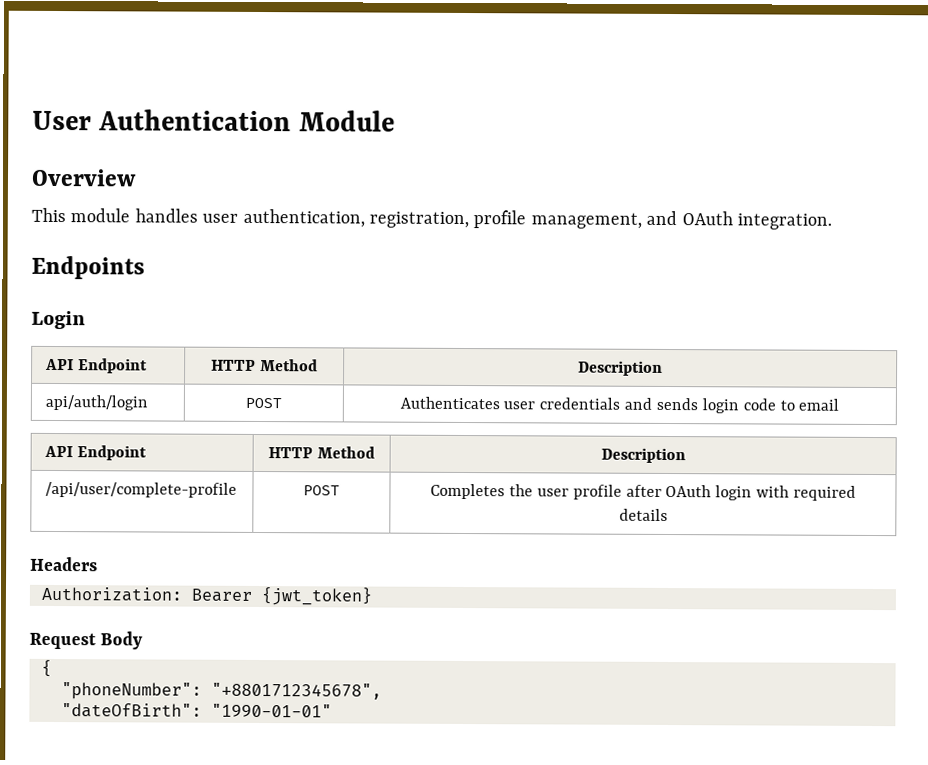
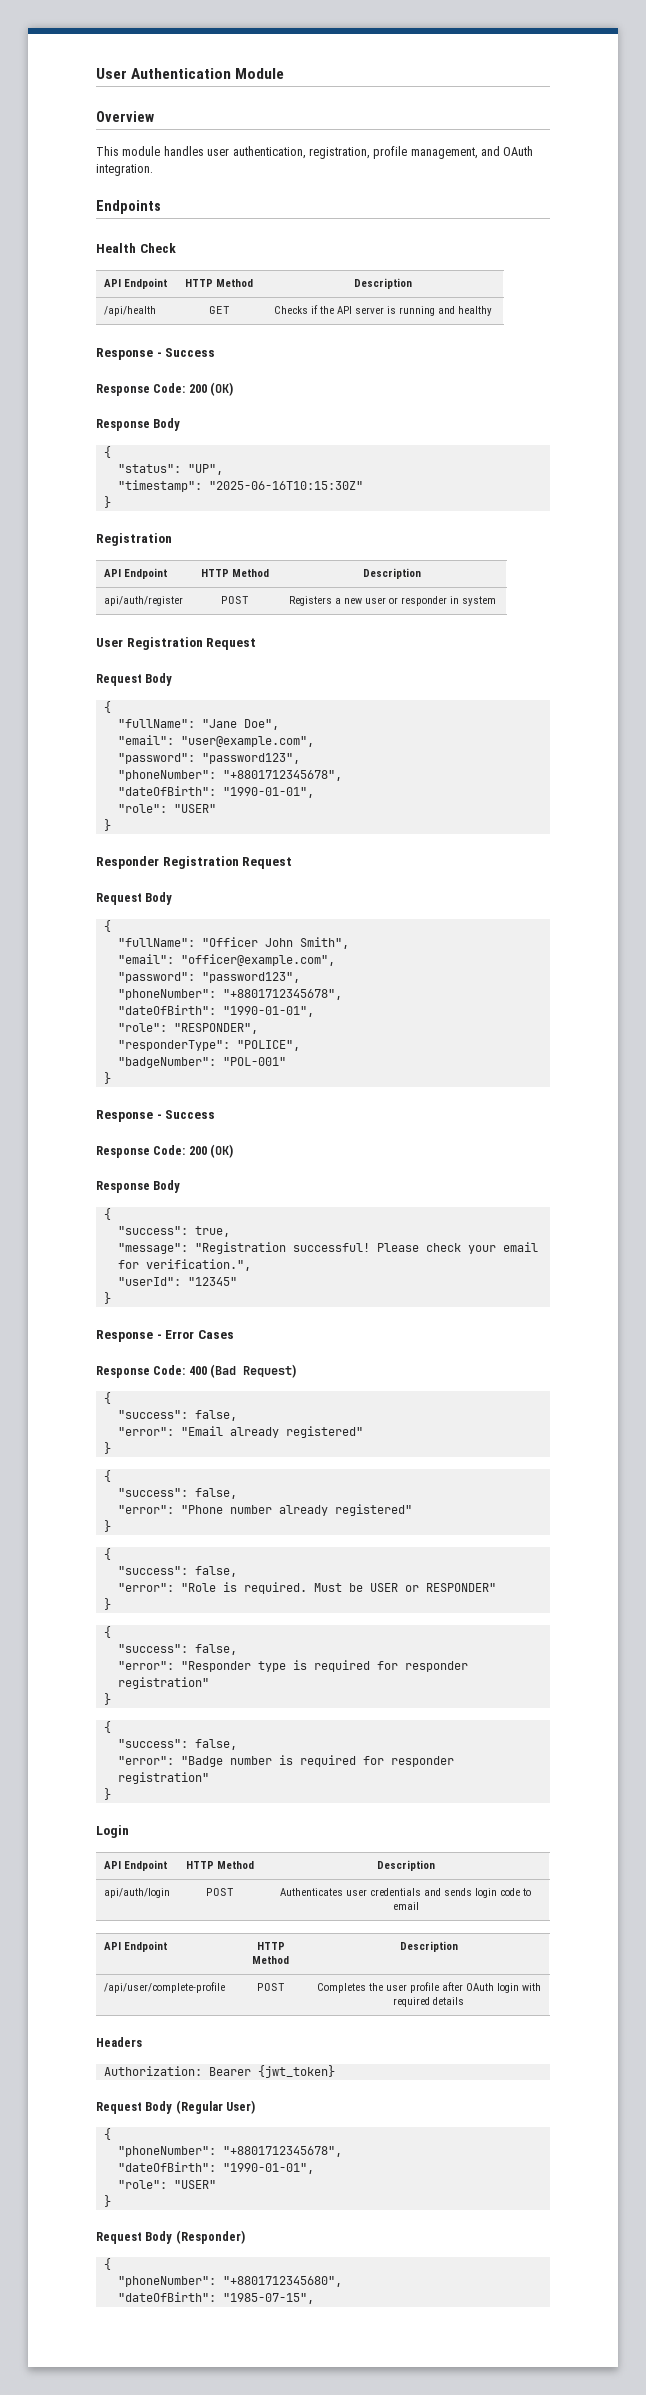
(145, 267) none -> [96,243,176,253] [103,278,168,289] [185,279,253,287] [353,278,412,289] [103,306,156,316] [208,306,230,314] [273,305,492,316] [96,348,216,360] [96,382,234,396] [96,418,181,431] [103,446,111,458] [117,464,223,475] [117,480,363,492] [103,496,111,508] [96,533,172,546] [103,568,168,579] [200,569,269,577] [363,568,421,579] [103,596,183,606] [220,596,249,604] [288,596,496,606] [96,637,257,650] [96,673,173,686] [103,701,111,713] [117,719,279,730] [117,735,314,747] [117,753,300,764] [117,770,342,781] [117,786,314,798] [117,804,216,813] [103,819,111,831] [96,856,293,869] [96,892,173,905] [103,920,111,932] [117,937,349,949] [117,954,335,966] [117,972,300,983] [117,989,342,1000] [117,1005,314,1017] [117,1023,258,1034] [117,1040,300,1051] [117,1057,286,1068] [103,1072,111,1084] [96,1110,216,1122] [96,1144,234,1158] [96,1180,181,1193] [103,1208,111,1220] [117,1226,230,1237] [117,1242,538,1254] [117,1259,251,1271] [117,1277,237,1286] [103,1292,111,1304] [96,1330,234,1342] [96,1364,297,1378] [103,1392,111,1404] [117,1410,237,1421] [117,1426,363,1438] [103,1442,111,1454] [103,1470,111,1482] [117,1488,237,1499] [117,1504,412,1516] [103,1520,111,1532] [103,1548,111,1560] [117,1566,237,1577] [117,1582,496,1594] [103,1598,111,1610] [103,1626,111,1638] [117,1644,237,1655] [117,1660,468,1672] [117,1677,209,1689] [103,1693,111,1705] [103,1721,111,1733] [117,1739,237,1750] [117,1755,454,1767] [117,1772,209,1784] [103,1788,111,1800] // Health Check // API Endpoint | HTTP Method | Description // /api/health | GET | Checks if the API server is running and healthy // Response - Success // Response Code: 200 (OK) // Response Body // { // "status": "UP", // "timestamp": "2025-06-16T10:15:30Z" // } // Registration // API Endpoint | HTTP Method | Description // api/auth/register | POST | Registers a new user or responder in system // User Registration Request // Request Body // { // "fullName": "Jane Doe", // "email": "user@example.com", // "password": "password123", // "phoneNumber": "+8801712345678", // "dateOfBirth": "1990-01-01", // "role": "USER" // } // Responder Registration Request // Request Body // { // "fullName": "Officer John Smith", // "email": "officer@example.com", // "password": "password123", // "phoneNumber": "+8801712345678", // "dateOfBirth": "1990-01-01", // "role": "RESPONDER", // "responderType": "POLICE", // "badgeNumber": "POL-001" // } // Response - Success // Response Code: 200 (OK) // Response Body // { // "success": true, // "message": "Registration successful! Please check your email for verification.", // "userId": "12345" // } // Response - Error Cases // Response Code: 400 (Bad Request) // { // "success": false, // "error": "Email already registered" // } // { // "success": false, // "error": "Phone number already registered" // } // { // "success": false, // "error": "Role is required. Must be USER or RESPONDER" // } // { // "success": false, // "error": "Responder type is required for responder registration" // } // { // "success": false, // "error": "Badge number is required for responder registration" // }
(144, 640) none -> [175,2100,256,2114] (Regular User)
[211,703,332,718] "1990-01-01" -> [222,2163,314,2174] [117,2180,216,2189] [103,2195,111,2207] [96,2230,245,2244] [103,2258,111,2270] [117,2276,342,2287] [117,2292,314,2304] "1990-01-01", // "role": "USER" // } // Request Body (Responder) // { // "phoneNumber": "+8801712345680", // "dateOfBirth": "1985-07-15",

